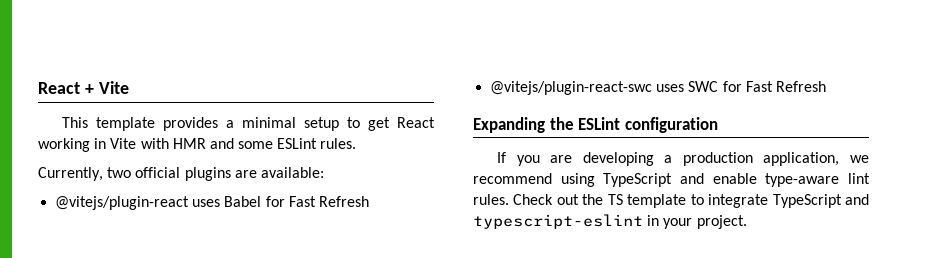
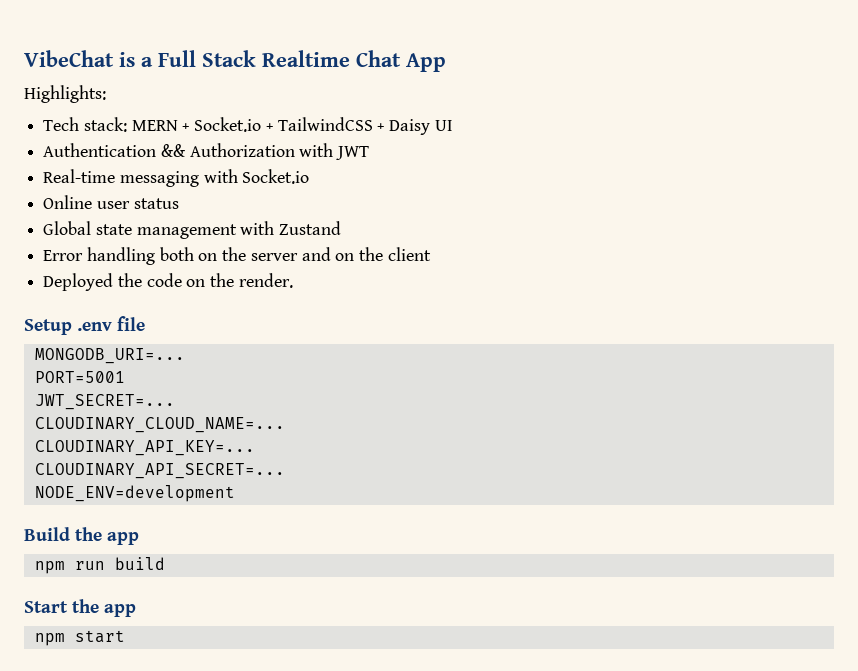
[38,81,129,94] [62,117,435,131] [38,138,357,152] [38,167,324,181] [55,196,369,210] [490,81,826,95] [473,117,718,133] [497,152,869,166] [473,173,870,187] [473,194,869,208] [473,214,747,229] React + Vite // This template provides a minimal setup to get React working in Vite with HMR and some ESLint rules. // Currently, two official plugins are available: // @vitejs/plugin-react uses Babel for Fast Refresh // @vitejs/plugin-react-swc uses SWC for Fast Refresh // Expanding the ESLint configuration // If you are developing a production application, we recommend using TypeScript and enable type-aware lint rules. Check out the TS template to integrate TypeScript and typescript-eslint in your project. -> [24,50,446,72] [24,85,106,103] [43,117,453,135] [43,143,370,160] [43,169,310,187] [43,195,179,209] [43,221,342,239] [43,247,431,265] [43,273,293,291] [24,316,146,335] [34,348,185,364] [34,371,125,383] [34,394,175,410] [34,417,285,433] [34,440,255,456] [34,463,285,479] [34,485,235,502] [24,527,140,545] [34,557,165,574] [24,599,137,617] [34,630,125,646] VibeChat is a Full Stack Realtime Chat App // Highlights: // Tech stack: MERN + Socket.io + TailwindCSS + Daisy UI // Authentication && Authorization with JWT // Real-time messaging with Socket.io // Online user status // Global state management with Zustand // Error handling both on the server and on the client // Deployed the code on the render. // Setup .env file // MONGODB_URI=... // PORT=5001 // JWT_SECRET=... // CLOUDINARY_CLOUD_NAME=... // CLOUDINARY_API_KEY=... // CLOUDINARY_API_SECRET=... // NODE_ENV=development // Build the app // npm run build // Start the app // npm start

